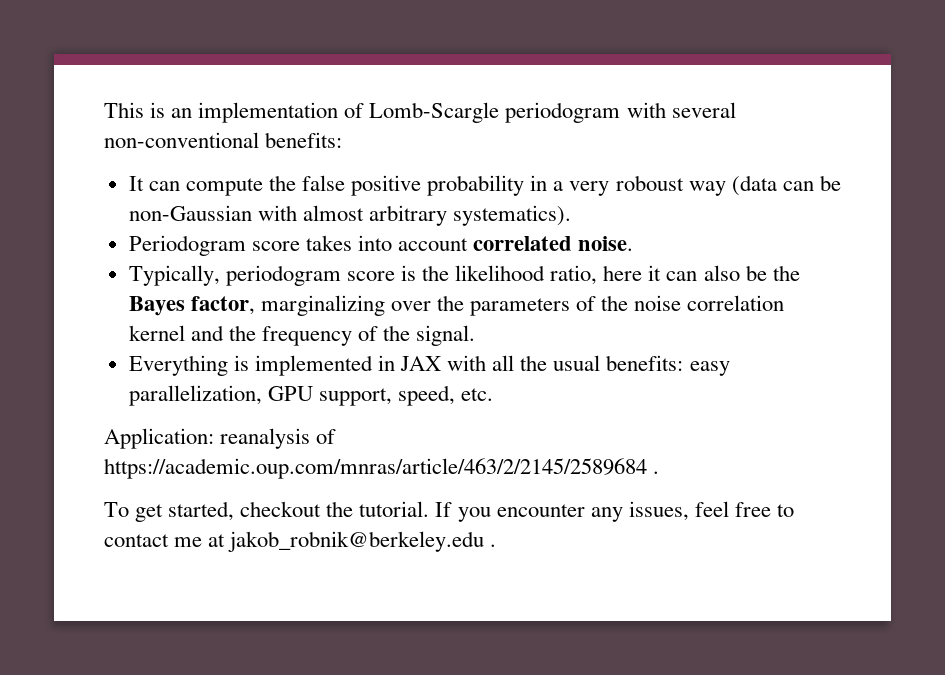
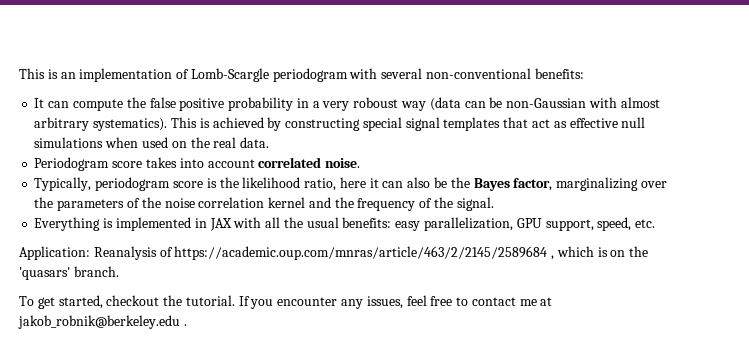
(572, 215) none -> [170,117,646,131] [34,137,270,148] This is achieved by constructing special signal templates that act as effective null simulations when used on the real data.
[220,428,311,449] reanalysis -> [93,246,157,260] Reanalysis
[653,471,660,474] . -> [551,246,649,260] [19,266,119,280] , which is on the 'quasars' branch.

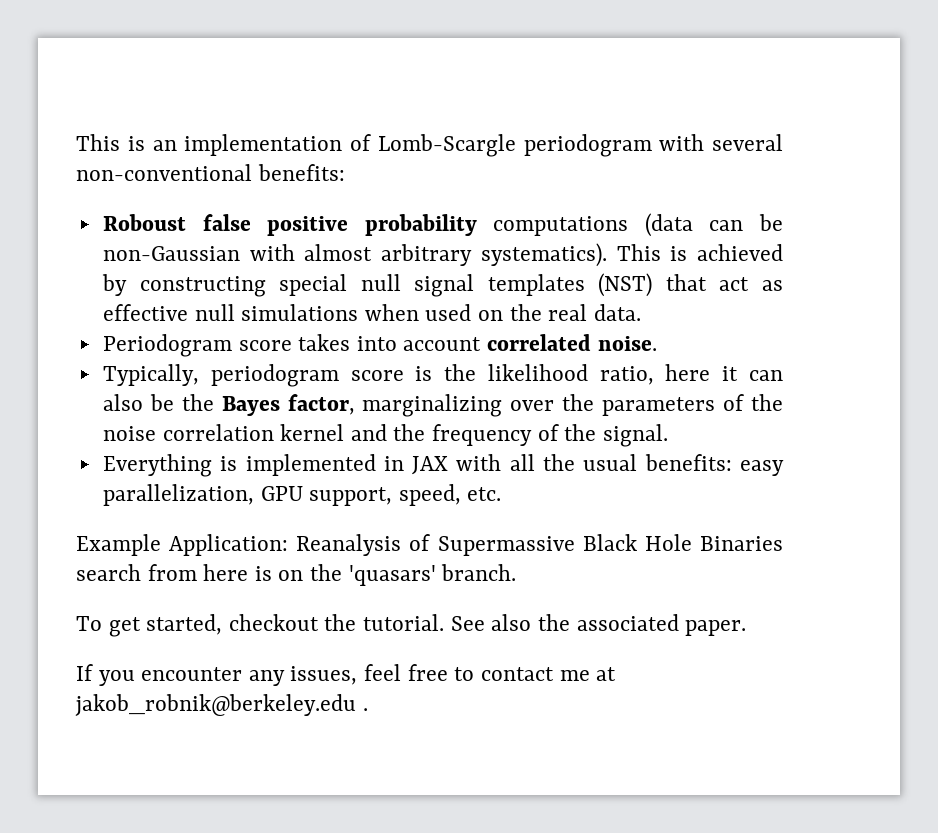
[34,97,426,111] It can compute the false positive probability in a very roboust way -> [102,214,629,236] Roboust false positive probability computations
(402, 124) none -> [360,274,401,291] null
(501, 124) none -> [598,273,653,297] (NST)
(656, 223) none -> [76,534,161,556] Example
[174,246,594,260] https://academic.oup.com/mnras/article/463/2/2145/2589684 , which -> [437,534,783,556] [76,564,249,581] Supermassive Black Hole Binaries search from here
(235, 300) none -> [450,614,747,636] See also the associated paper. //

